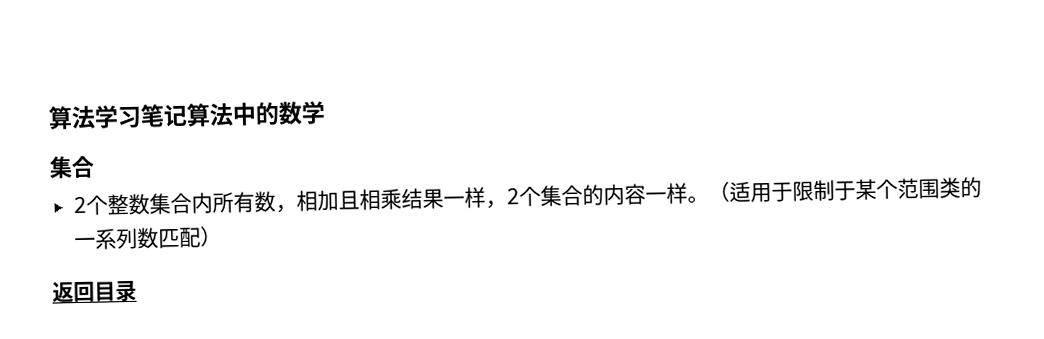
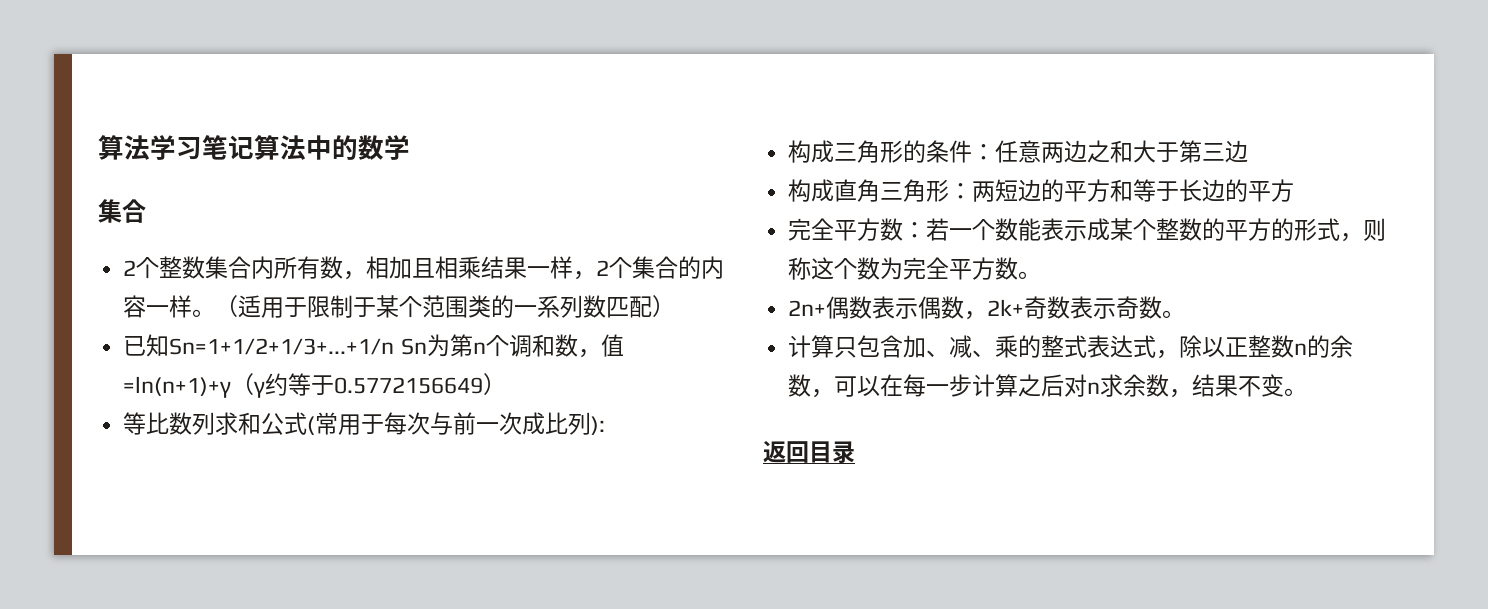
(223, 236) none -> [123,334,624,358] [123,373,507,398] [123,412,606,435] [788,140,1249,163] [788,179,1295,202] [788,218,1387,242] [788,257,1042,280] [788,296,1186,320] [788,335,1354,359] [788,374,1308,398] // 已知Sn=1+1/2+1/3+...+1/n Sn为第n个调和数，值=ln(n+1)+γ（γ约等于0.5772156649） // 等比数列求和公式(常用于每次与前一次成比列): // 构成三角形的条件：任意两边之和大于第三边 // 构成直角三角形：两短边的平方和等于长边的平方 // 完全平方数：若一个数能表示成某个整数的平方的形式，则称这个数为完全平方数。 // 2n+偶数表示偶数，2k+奇数表示奇数。 // 计算只包含加、减、乘的整式表达式，除以正整数n的余数，可以在每一步计算之后对n求余数，结果不变。

